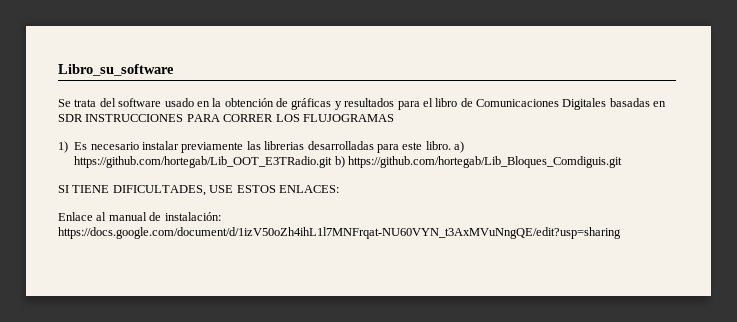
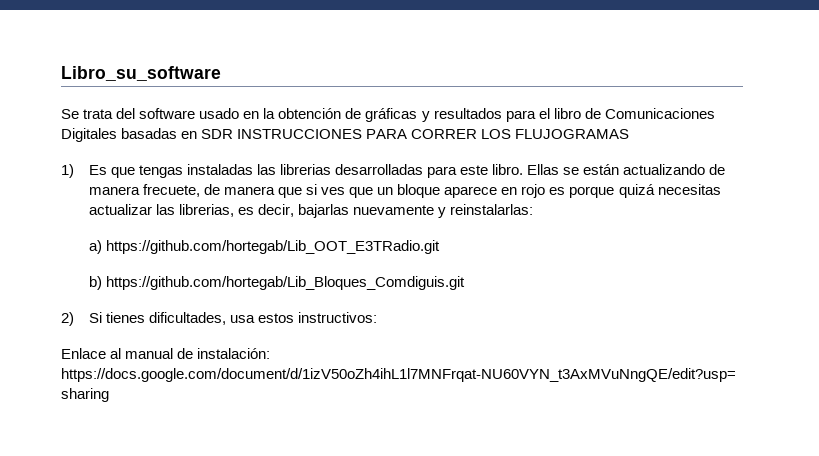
[90,141,244,153] necesario instalar previamente -> [110,164,253,178] que tengas instaladas
(451, 145) none -> [527,164,726,175] [88,184,721,198] [88,204,534,218] Ellas se están actualizando de manera frecuete, de manera que si ves que un bloque aparece en rojo es porque quizá necesitas actualizar las librerias, es decir, bajarlas nuevamente y reinstalarlas: //
(333, 162) none -> (440, 247) //
[58,185,339,196] SI TIENE DIFICULTADES, USE ESTOS ENLACES: -> [61,312,378,326] 2) Si tienes dificultades, usa estos instructivos:

